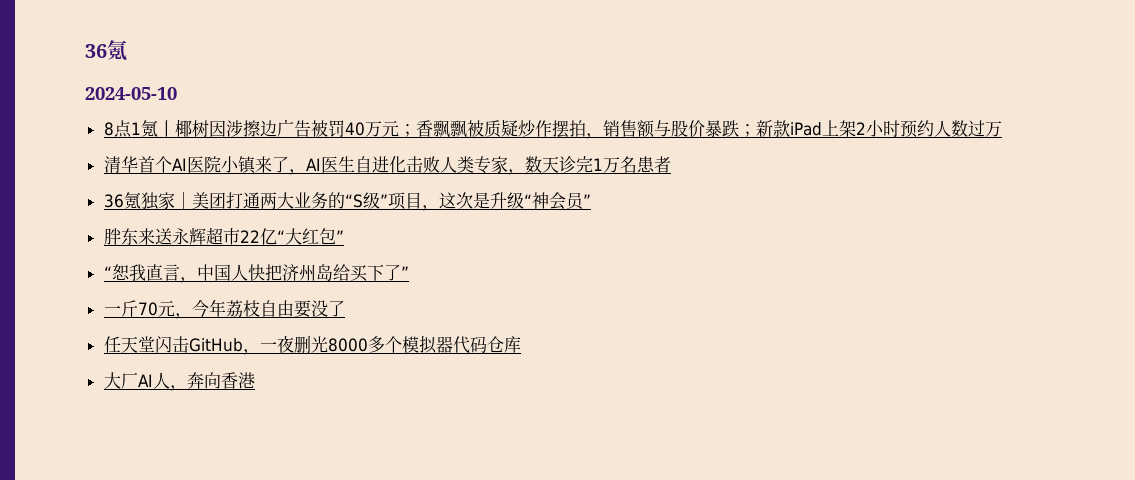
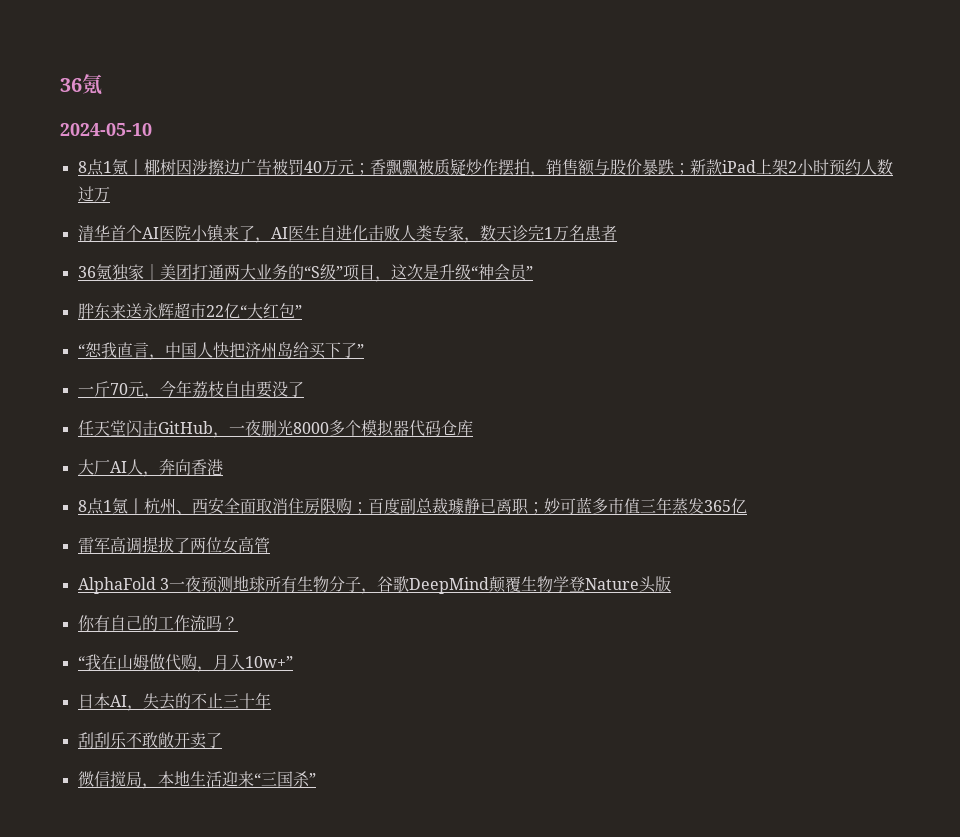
(255, 380) none -> [77,497,747,515] [77,536,270,554] [77,575,671,594] [77,615,238,631] [77,654,293,672] [77,692,271,711] [77,732,222,749] [77,770,316,789] // 8点1氪丨杭州、西安全面取消住房限购；百度副总裁璩静已离职；妙可蓝多市值三年蒸发365亿 // 雷军高调提拔了两位女高管 // AlphaFold 3一夜预测地球所有生物分子，谷歌DeepMind颠覆生物学登Nature头版 // 你有自己的工作流吗？ // “我在山姆做代购，月入10w+” // 日本AI，失去的不止三十年 // 刮刮乐不敢敞开卖了 // 微信搅局，本地生活迎来“三国杀”

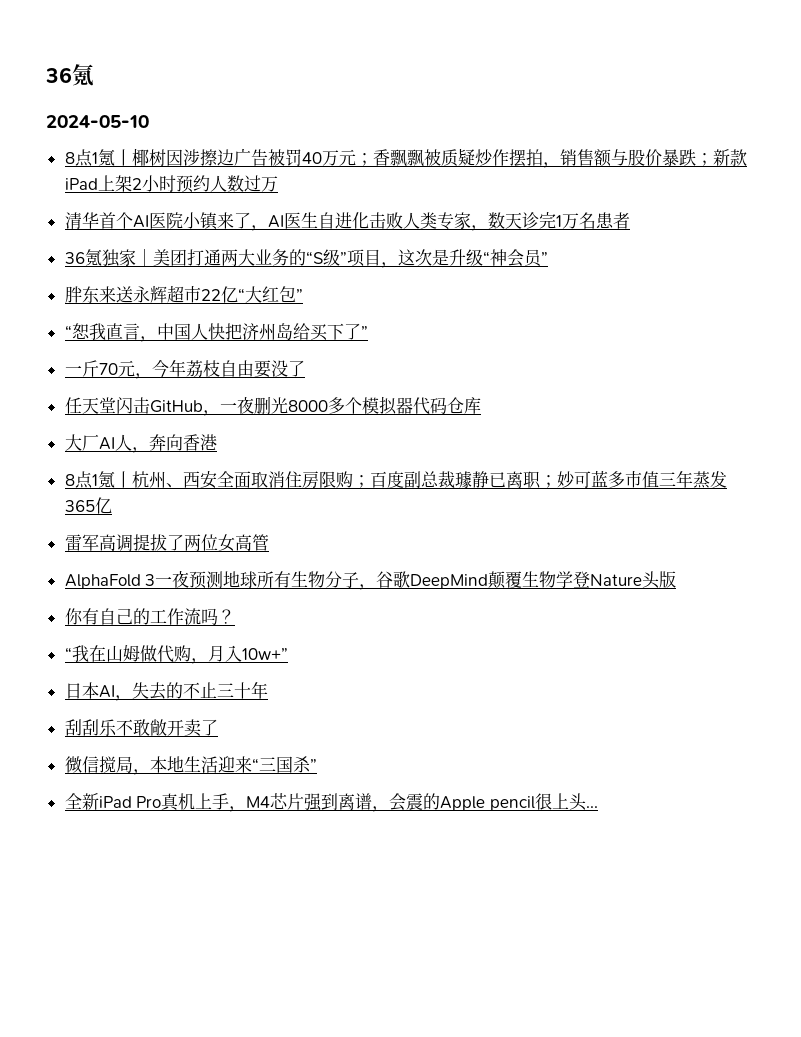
(316, 779) none -> [64,793,598,812] // 全新iPad Pro真机上手，M4芯片强到离谱，会震的Apple pencil很上头...

